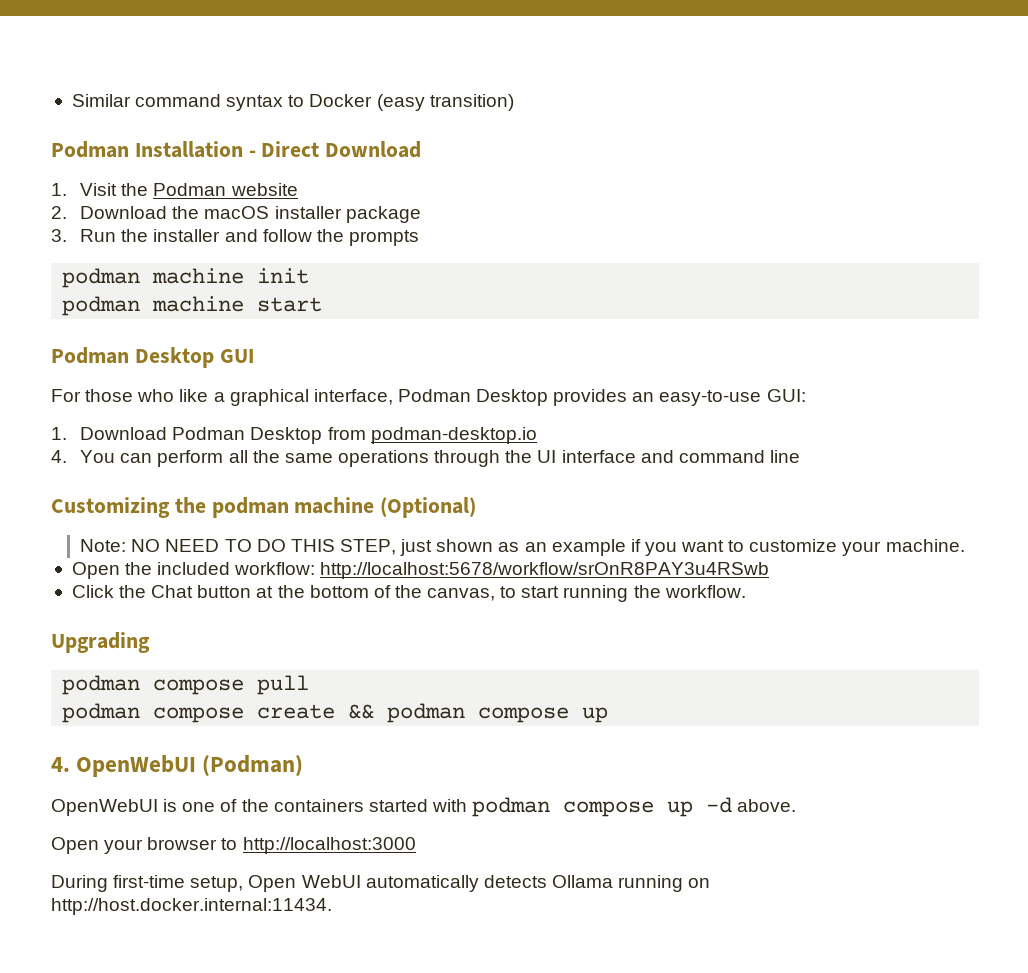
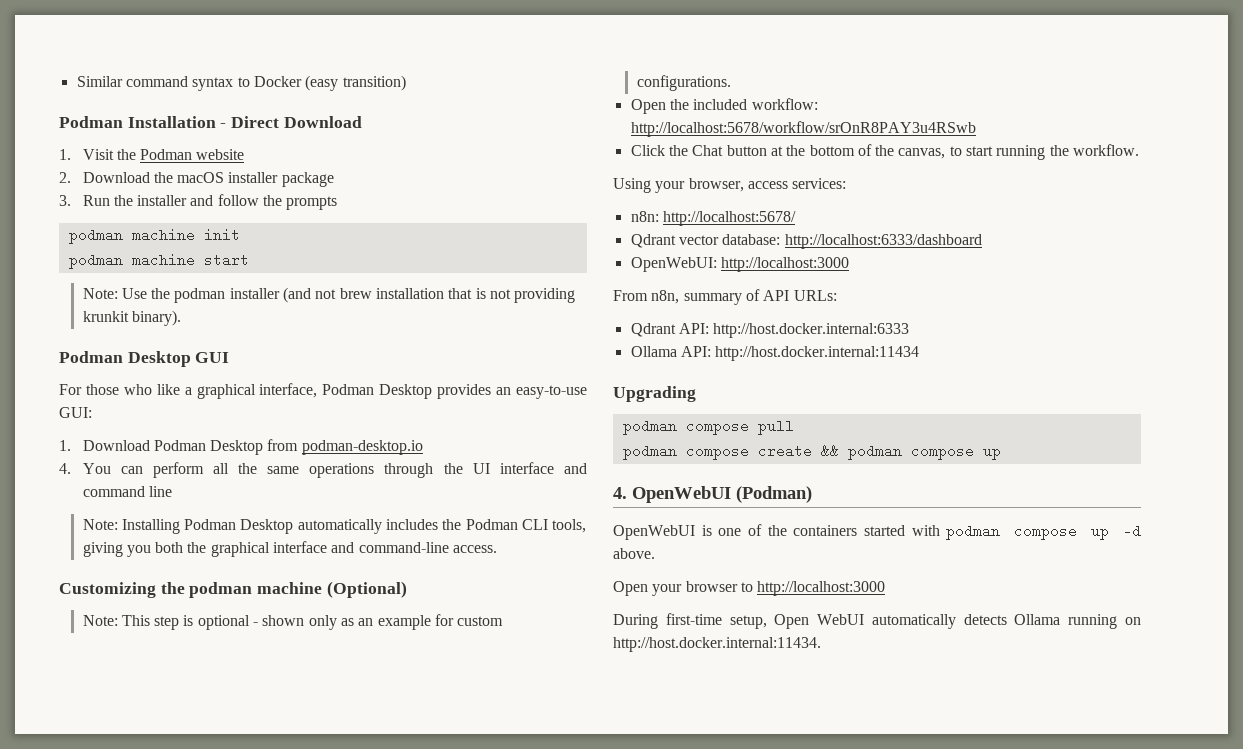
(323, 304) none -> [82,287,576,303] [82,310,181,326] // Note: Use the podman installer (and not brew installation that is not providing krunkit binary).
(800, 456) none -> [82,519,587,534] [82,541,498,557] // Note: Installing Podman Desktop automatically includes the Podman CLI tools, giving you both the graphical interface and command-line access.
[131,539,965,556] NO NEED TO DO THIS STEP, just shown as an example if you want to customize your machine. -> [121,614,504,630] [636,75,731,91] This step is optional - shown only as an example for custom configurations.
(746, 591) none -> [613,178,847,193] [630,211,796,226] [630,234,982,249] [630,257,849,272] [613,289,837,305] [630,323,910,338] [630,346,920,361] // Using your browser, access services: // n8n: http://localhost:5678/ // Qdrant vector database: http://localhost:6333/dashboard // OpenWebUI: http://localhost:3000 // From n8n, summary of API URLs: // Qdrant API: http://host.docker.internal:6333 // Ollama API: http://host.docker.internal:11434

